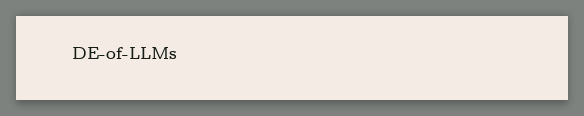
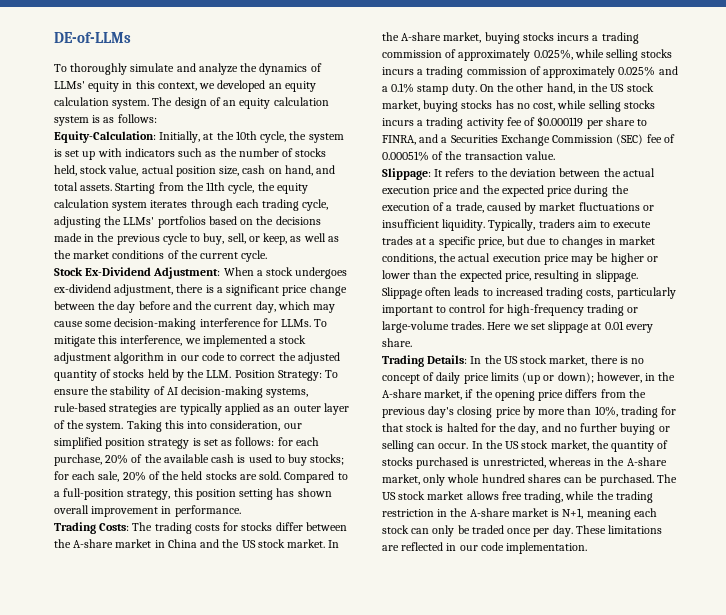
(177, 53) none -> [54,63,322,75] [54,80,316,92] [54,97,329,109] [54,114,157,126] [54,131,344,143] [54,148,327,160] [54,165,336,177] [54,182,308,194] [54,199,329,211] [54,216,321,228] [54,233,339,245] [54,250,268,262] [54,267,348,279] [54,284,347,296] [54,301,336,313] [54,318,328,330] [54,335,307,347] [54,352,340,364] [54,369,339,381] [54,386,309,398] [54,403,349,415] [54,420,302,432] [54,437,319,449] [54,454,345,466] [54,471,348,483] [54,488,332,500] [54,505,241,517] [54,522,347,534] [54,539,340,548] [382,32,639,44] [382,49,673,61] [382,66,678,78] [382,83,654,95] [382,100,655,112] [382,116,648,129] [382,134,675,146] [382,151,555,161] [382,168,655,180] [382,185,629,197] [382,202,654,214] [382,219,652,231] [382,236,656,248] [382,253,658,265] [382,270,638,282] [382,287,676,299] [382,304,639,316] [382,321,653,333] [382,338,412,347] [382,355,645,367] [382,372,676,384] [382,389,646,401] [382,406,677,418] [382,423,670,435] [382,440,669,452] [382,457,667,469] [382,474,677,486] [382,491,653,503] [382,508,657,520] [382,525,663,537] [382,542,588,554] // To thoroughly simulate and analyze the dynamics of LLMs' equity in this context, we developed an equity calculation system. The design of an equity calculation system is as follows: // Equity-Calculation: Initially, at the 10th cycle, the system is set up with indicators such as the number of stocks held, stock value, actual position size, cash on hand, and total assets. Starting from the 11th cycle, the equity calculation system iterates through each trading cycle, adjusting the LLMs' portfolios based on the decisions made in the previous cycle to buy, sell, or keep, as well as the market conditions of the current cycle. // Stock Ex-Dividend Adjustment: When a stock undergoes ex-dividend adjustment, there is a significant price change between the day before and the current day, which may cause some decision-making interference for LLMs. To mitigate this interference, we implemented a stock adjustment algorithm in our code to correct the adjusted quantity of stocks held by the LLM. Position Strategy: To ensure the stability of AI decision-making systems, rule-based strategies are typically applied as an outer layer of the system. Taking this into consideration, our simplified position strategy is set as follows: for each purchase, 20% of the available cash is used to buy stocks; for each sale, 20% of the held stocks are sold. Compared to a full-position strategy, this position setting has shown overall improvement in performance. // Trading Costs: The trading costs for stocks differ between the A-share market in China and the US stock market. In the A-share market, buying stocks incurs a trading commission of approximately 0.025%, while selling stocks incurs a trading commission of approximately 0.025% and a 0.1% stamp duty. On the other hand, in the US stock market, buying stocks has no cost, while selling stocks incurs a trading activity fee of $0.000119 per share to FINRA, and a Securities Exchange Commission (SEC) fee of 0.00051% of the transaction value. // Slippage: It refers to the deviation between the actual execution price and the expected price during the execution of a trade, caused by market fluctuations or insufficient liquidity. Typically, traders aim to execute trades at a specific price, but due to changes in market conditions, the actual execution price may be higher or lower than the expected price, resulting in slippage. Slippage often leads to increased trading costs, particularly important to control for high-frequency trading or large-volume trades. Here we set slippage at 0.01 every share. // Trading Details: In the US stock market, there is no concept of daily price limits (up or down); however, in the A-share market, if the opening price differs from the previous day's closing price by more than 10%, trading for that stock is halted for the day, and no further buying or selling can occur. In the US stock market, the quantity of stocks purchased is unrestricted, whereas in the A-share market, only whole hundred shares can be purchased. The US stock market allows free trading, while the trading restriction in the A-share market is N+1, meaning each stock can only be traded once per day. These limitations are reflected in our code implementation.

